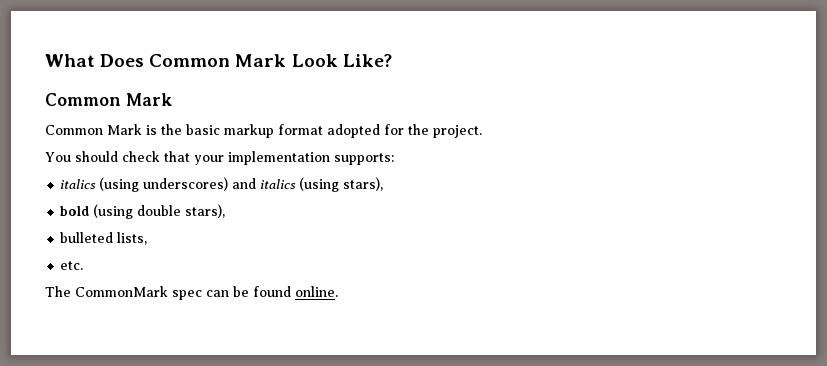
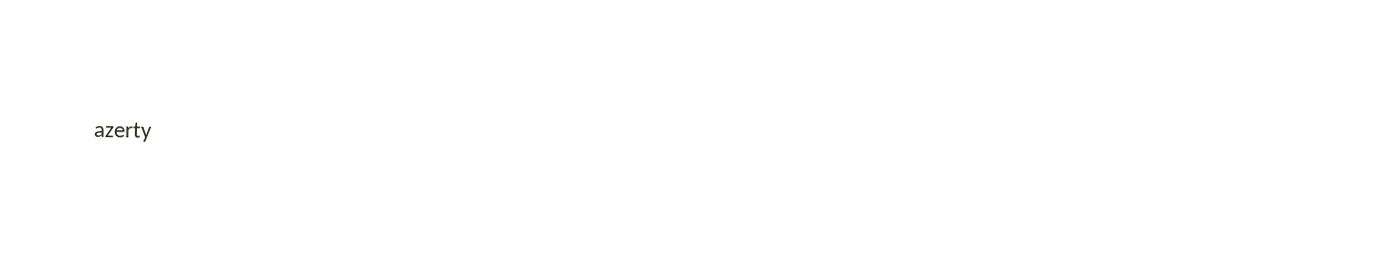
[45,54,392,67] [45,93,172,106] [45,124,482,138] [45,151,394,165] [60,177,384,192] [60,204,226,219] [60,232,148,245] [60,261,84,270] [45,286,338,300] What Does Common Mark Look Like? // Common Mark // Common Mark is the basic markup format adopted for the project. // You should check that your implementation supports: // italics (using underscores) and italics (using stars), // bold (using double stars), // bulleted lists, // etc. // The CommonMark spec can be found online. -> [93,121,153,142] azerty

